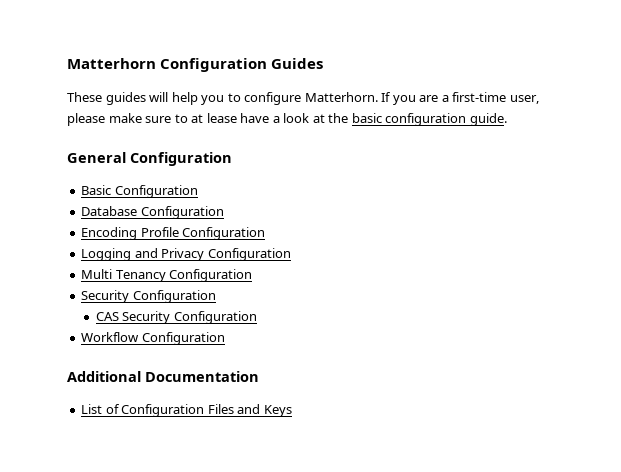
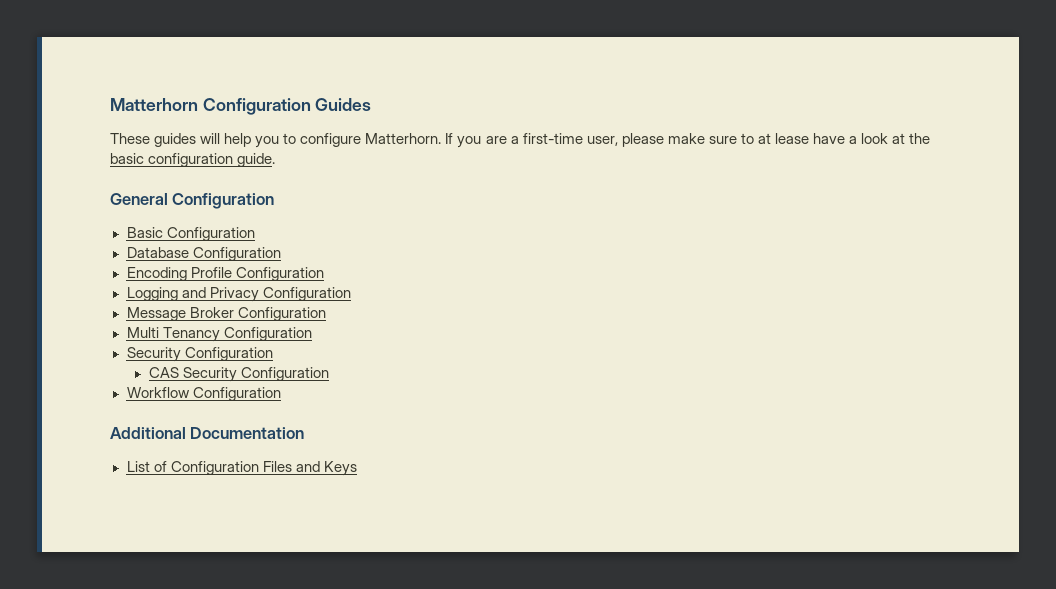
(291, 254) none -> [126,307,326,321] // Message Broker Configuration

